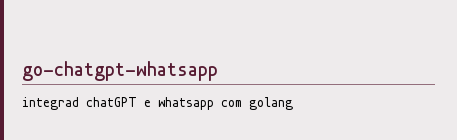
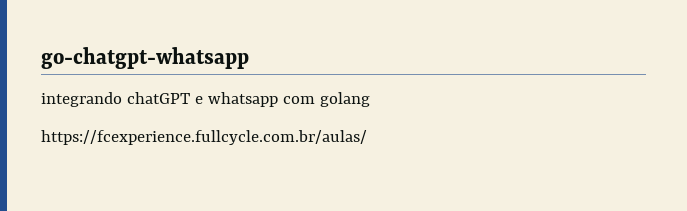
[22,97,79,110] integrad -> [41,92,122,107] integrando
(293, 103) none -> [41,130,367,145] // https://fcexperience.fullcycle.com.br/aulas/

